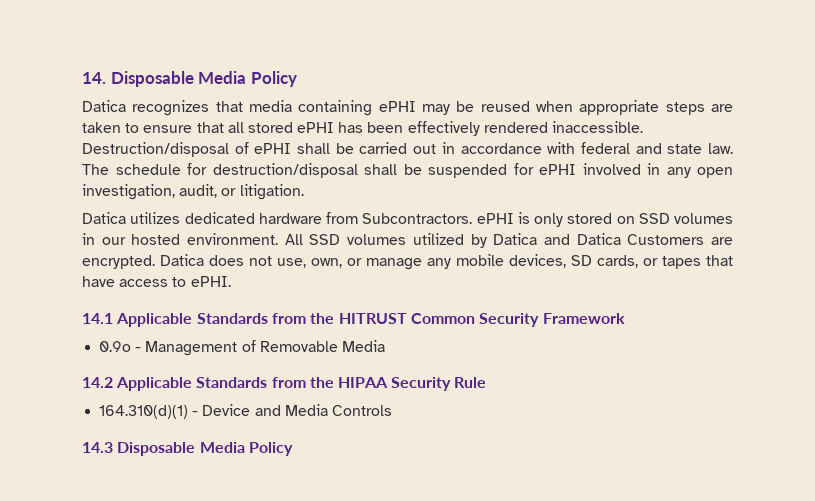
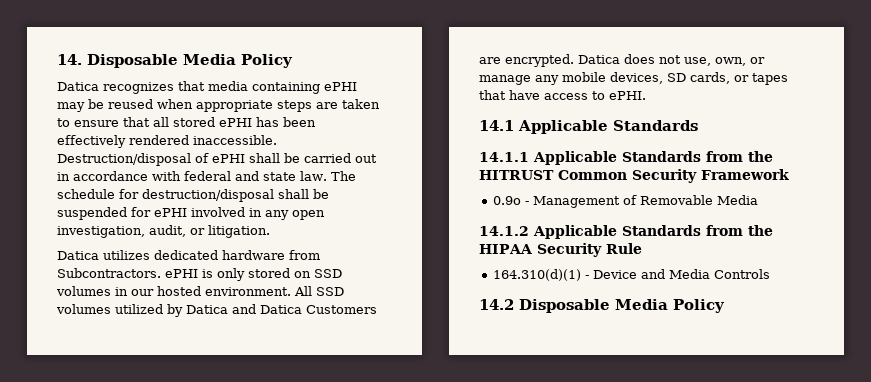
(268, 318) none -> [479,151,701,165] // 14.1.1 Applicable Standards
[82,377,113,388] 14.2 -> [479,226,529,236] 14.1.2
[82,442,113,453] 14.3 -> [479,299,514,310] 14.2

